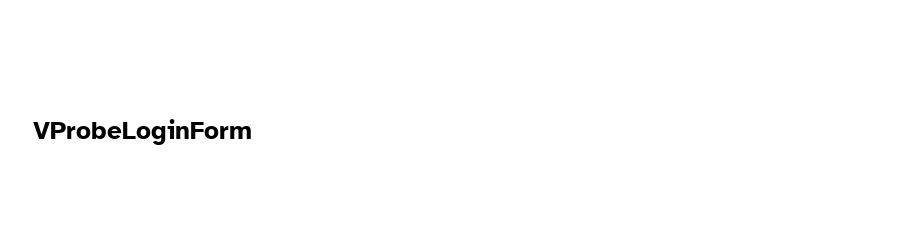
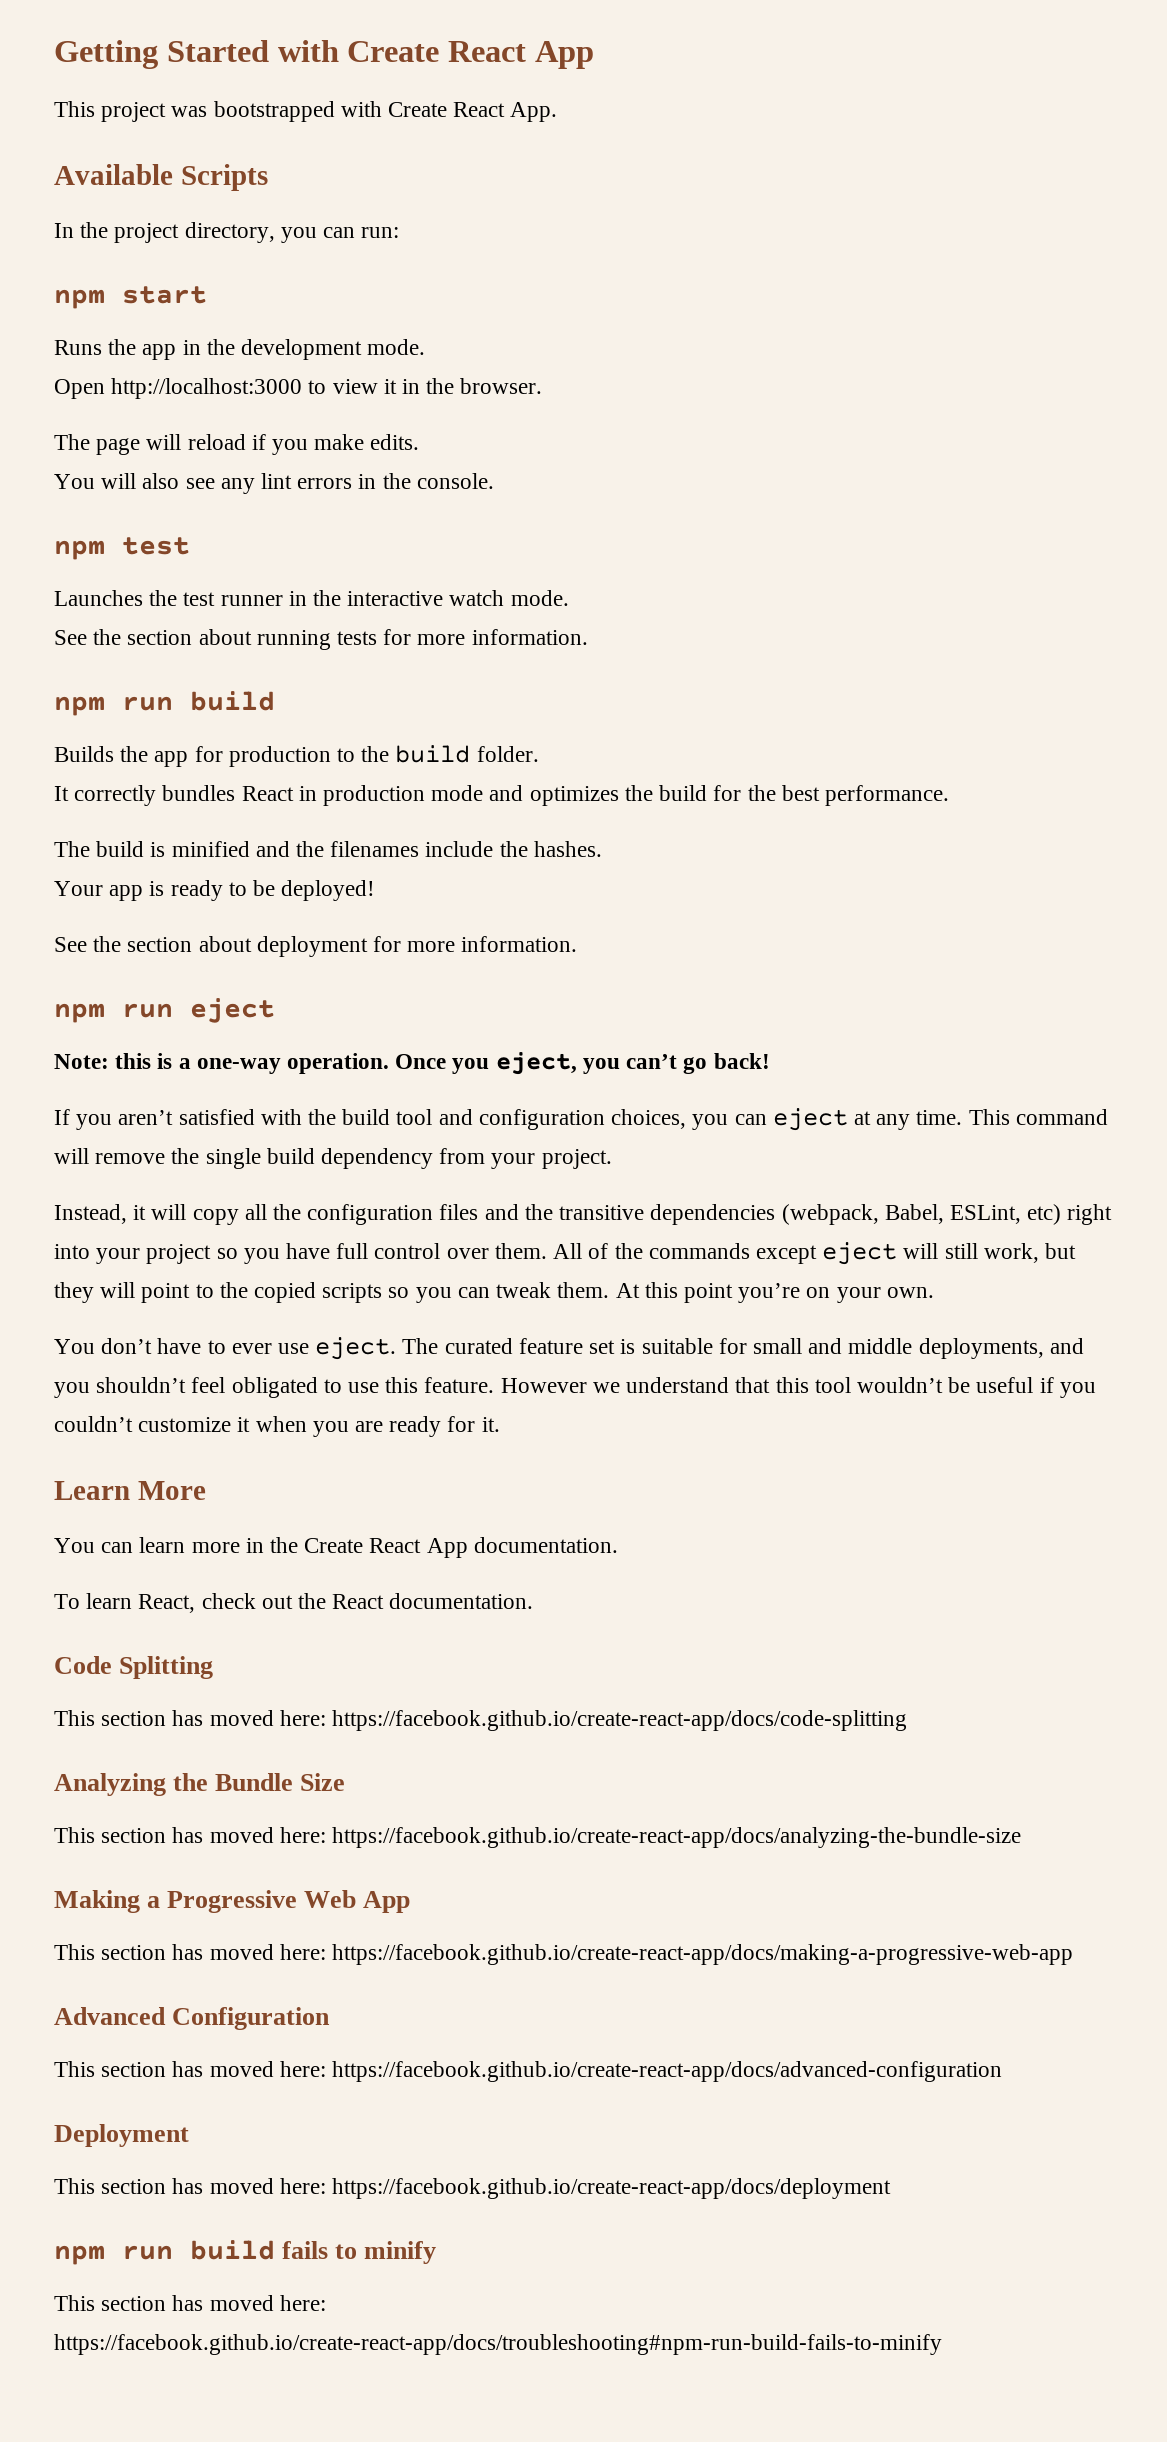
[33,119,252,145] VProbeLoginForm -> [54,40,594,69] [54,101,558,122] [54,164,268,191] [54,222,400,243] [54,286,207,309] [54,339,426,360] [54,378,543,399] [54,434,420,455] [54,473,494,494] [54,537,190,560] [54,590,569,606] [54,629,588,650] [54,691,275,716] [54,745,539,767] [54,785,949,806] [54,841,602,857] [54,880,376,901] [54,936,578,957] [54,998,275,1023] [54,1052,770,1075] [54,1108,1108,1131] [54,1148,612,1169] [54,1204,1113,1225] [54,1242,1076,1265] [54,1282,934,1303] [54,1337,1084,1360] [54,1377,1096,1398] [54,1416,500,1437] [54,1481,206,1500] [54,1537,618,1558] [54,1593,534,1613] [54,1656,214,1679] [54,1710,908,1731] [54,1773,346,1796] [54,1827,1022,1848] [54,1890,411,1913] [54,1944,1074,1965] [54,2007,331,2030] [54,2061,1003,2082] [54,2124,189,2147] [54,2178,892,2199] [54,2240,437,2265] [54,2295,326,2311] [54,2334,942,2355] Getting Started with Create React App // This project was bootstrapped with Create React App. // Available Scripts // In the project directory, you can run: // npm start // Runs the app in the development mode. // Open http://localhost:3000 to view it in the browser. // The page will reload if you make edits. // You will also see any lint errors in the console. // npm test // Launches the test runner in the interactive watch mode. // See the section about running tests for more information. // npm run build // Builds the app for production to the build folder. // It correctly bundles React in production mode and optimizes the build for the best performance. // The build is minified and the filenames include the hashes. // Your app is ready to be deployed! // See the section about deployment for more information. // npm run eject // Note: this is a one-way operation. Once you eject, you can’t go back! // If you aren’t satisfied with the build tool and configuration choices, you can eject at any time. This command will remove the single build dependency from your project. // Instead, it will copy all the configuration files and the transitive dependencies (webpack, Babel, ESLint, etc) right into your project so you have full control over them. All of the commands except eject will still work, but they will point to the copied scripts so you can tweak them. At this point you’re on your own. // You don’t have to ever use eject. The curated feature set is suitable for small and middle deployments, and you shouldn’t feel obligated to use this feature. However we understand that this tool wouldn’t be useful if you couldn’t customize it when you are ready for it. // Learn More // You can learn more in the Create React App documentation. // To learn React, check out the React documentation. // Code Splitting // This section has moved here: https://facebook.github.io/create-react-app/docs/code-splitting // Analyzing the Bundle Size // This section has moved here: https://facebook.github.io/create-react-app/docs/analyzing-the-bundle-size // Making a Progressive Web App // This section has moved here: https://facebook.github.io/create-react-app/docs/making-a-progressive-web-app // Advanced Configuration // This section has moved here: https://facebook.github.io/create-react-app/docs/advanced-configuration // Deployment // This section has moved here: https://facebook.github.io/create-react-app/docs/deployment // npm run build fails to minify // This section has moved here: https://facebook.github.io/create-react-app/docs/troubleshooting#npm-run-build-fails-to-minify

